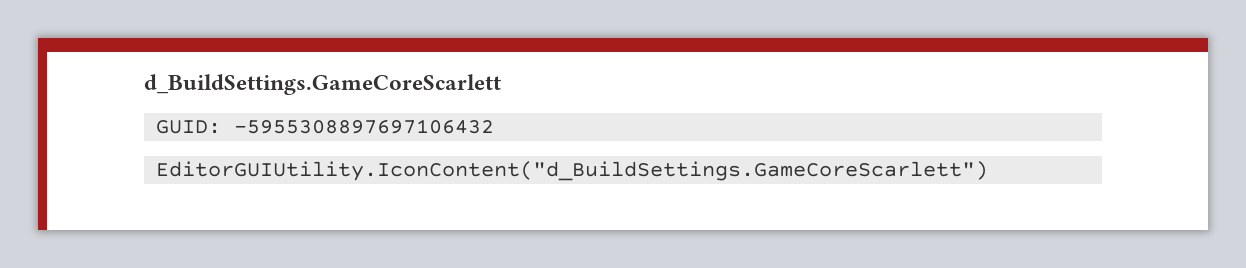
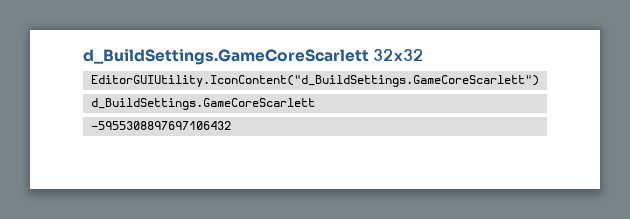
[144,74,501,95] [156,120,221,134] d_BuildSettings.GameCoreScarlett // GUID: -> [83,49,424,65] [90,75,539,87] [90,98,315,110] d_BuildSettings.GameCoreScarlett 32x32 // EditorGUIUtility.IconContent("d_BuildSettings.GameCoreScarlett") // d_BuildSettings.GameCoreScarlett //
[156,161,988,181] // EditorGUIUtility.IconContent("d_BuildSettings.GameCoreScarlett") -> (231, 125) none

